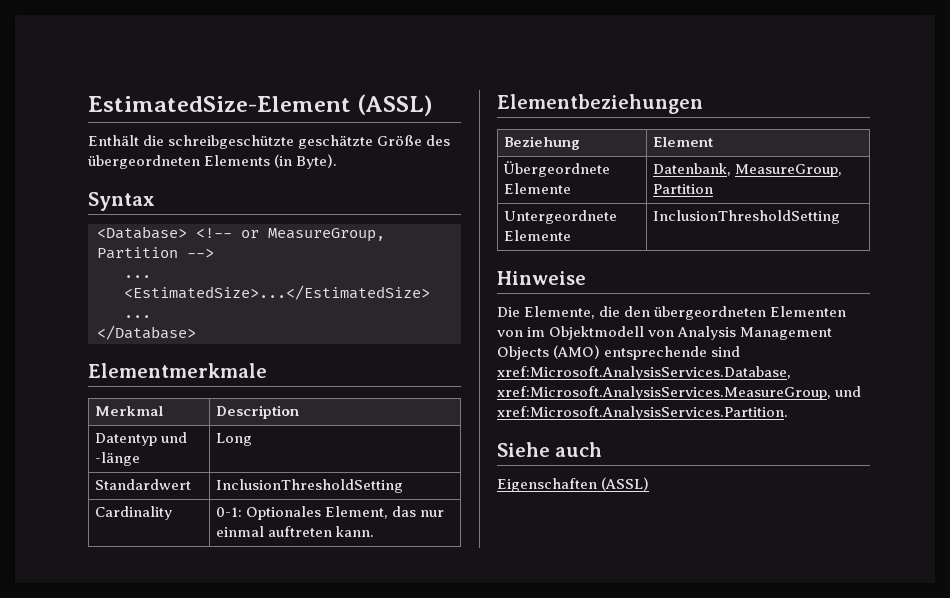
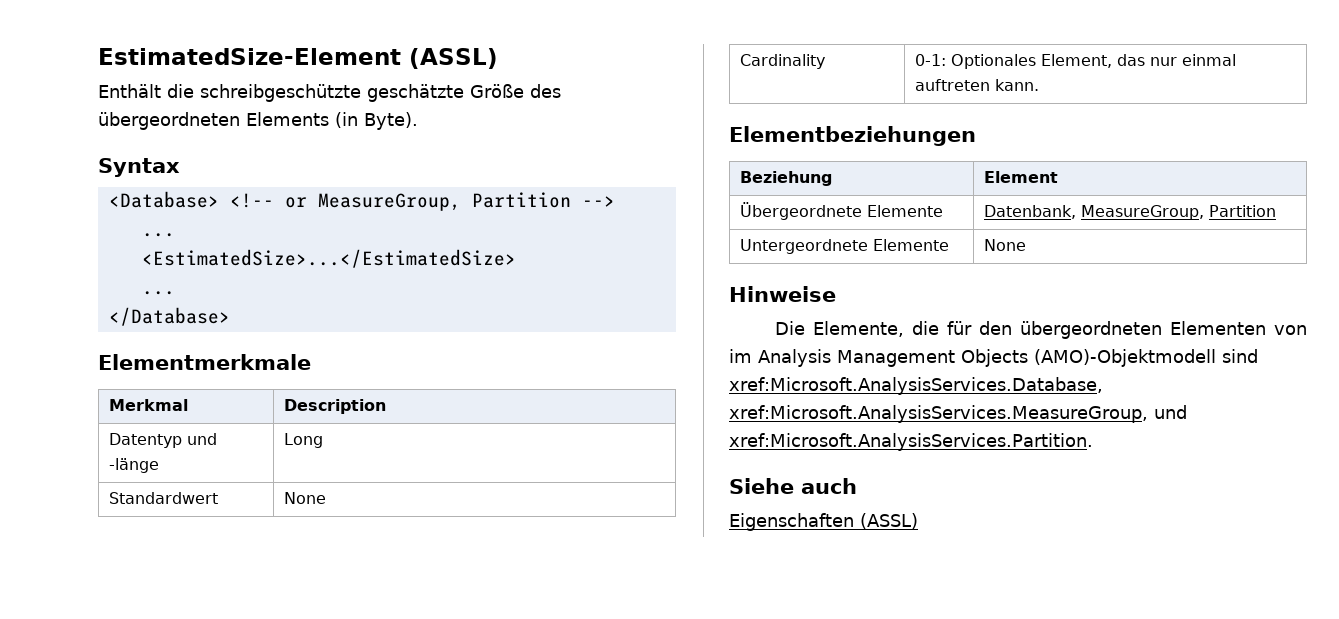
[215,479,403,493] | InclusionThresholdSetting -> [284,492,327,504] | None
[652,210,840,224] | InclusionThresholdSetting -> [984,239,1027,251] | None
(621, 311) none -> [946,321,972,335] für
[549,326,675,340] Objektmodell von -> (752, 356) none
[553,345,708,360] (AMO) entsprechende -> [1034,349,1216,367] (AMO)-Objektmodell

